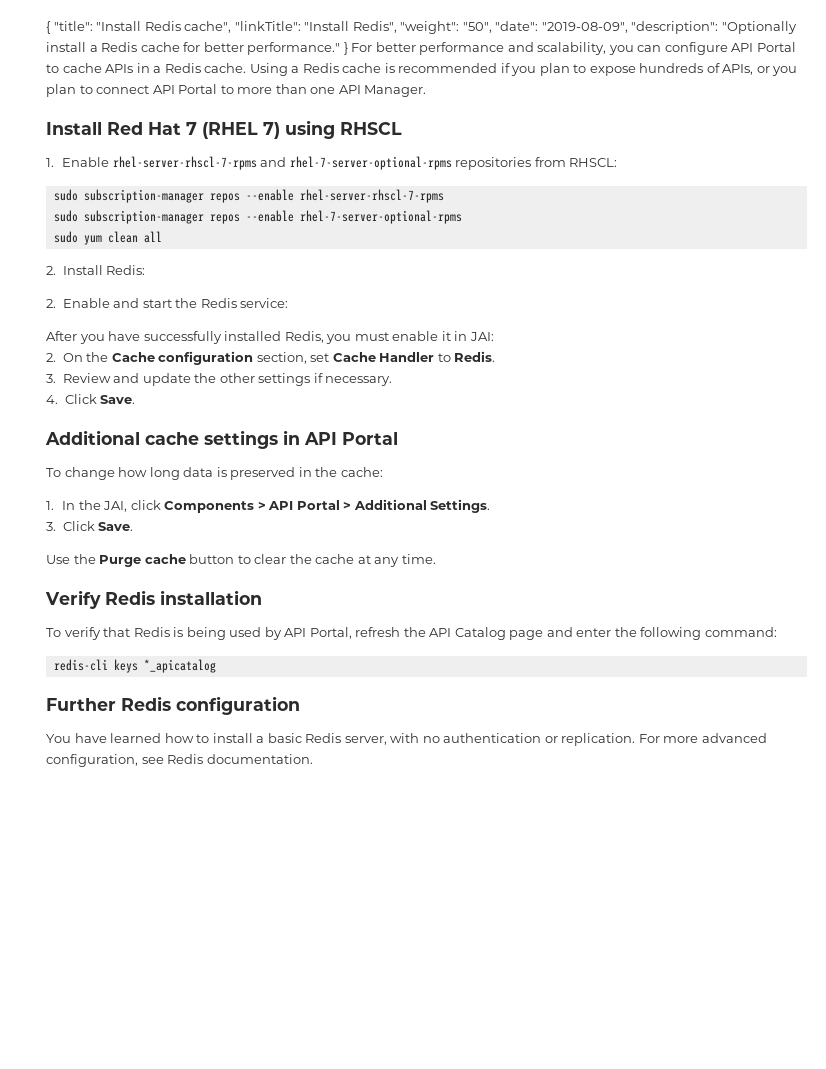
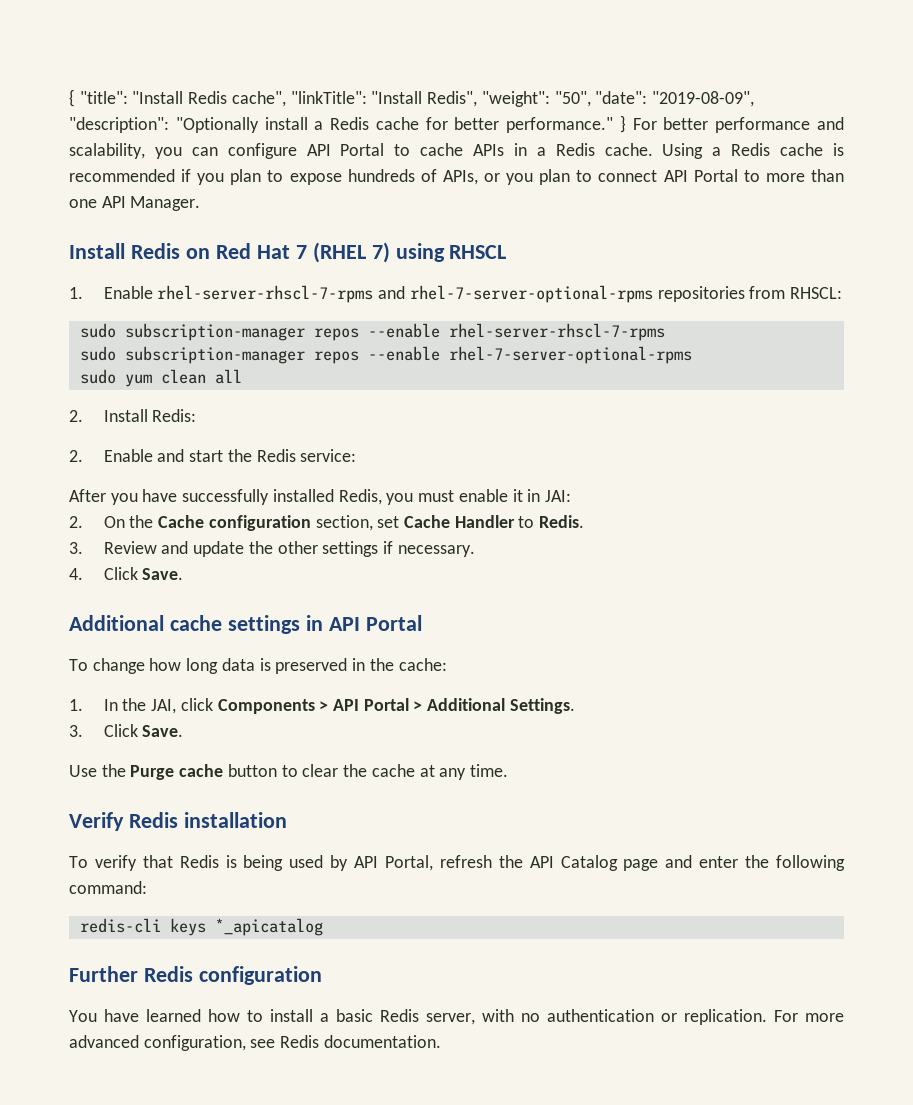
(102, 128) none -> [130,243,210,259] Redis on

